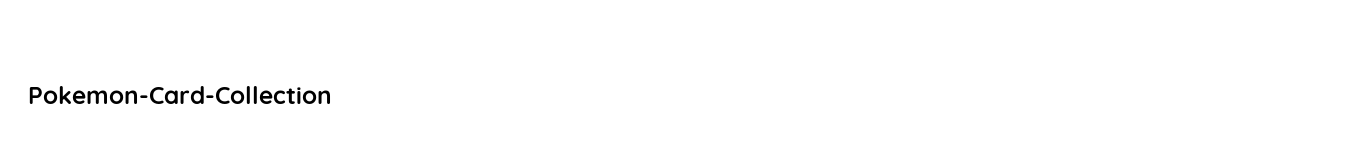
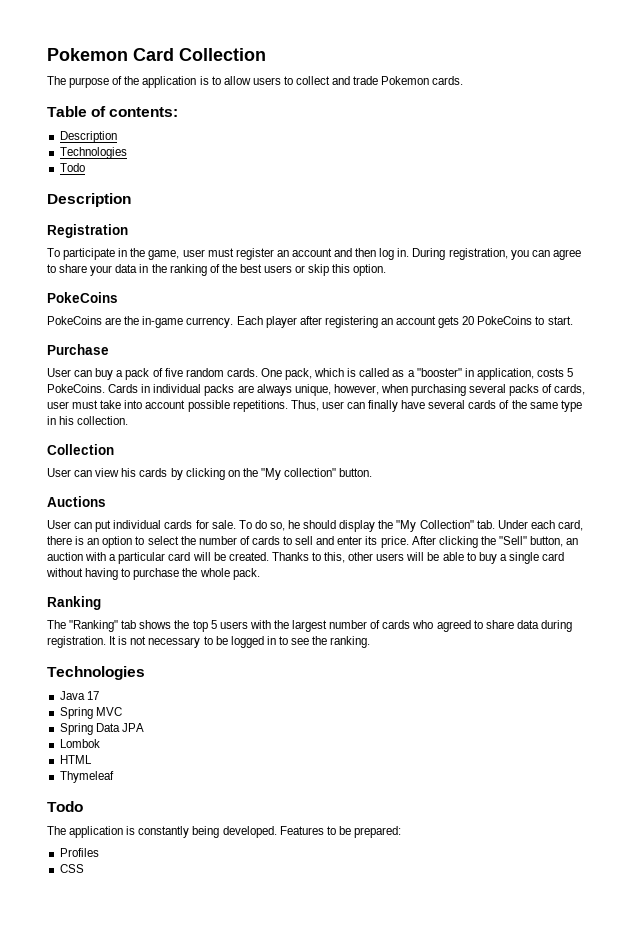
[28,86,332,104] Pokemon-Card-Collection -> [47,48,266,61] [47,76,464,88] [47,106,179,117] [59,131,117,143] [59,147,127,159] [59,163,85,172] [47,193,131,207] [47,224,128,238] [47,248,581,260] [47,264,387,276] [47,292,118,303] [47,316,573,328] [47,344,109,355] [47,368,574,380] [47,384,586,396] [47,400,582,412] [47,416,129,425] [47,444,114,455] [47,468,373,480] [47,496,106,507] [47,520,583,532] [47,536,579,548] [47,552,565,564] [46,568,260,580] [47,596,101,610] [47,620,572,632] [47,636,371,648] [47,666,145,680] [59,691,99,700] [59,707,122,719] [59,723,144,735] [59,739,100,748] [59,755,92,764] [59,771,114,783] [47,801,83,812] [47,826,401,838] [59,848,99,857] [59,864,84,873] Pokemon Card Collection // The purpose of the application is to allow users to collect and trade Pokemon cards. // Table of contents: // Description // Technologies // Todo // Description // Registration // To participate in the game, user must register an account and then log in. During registration, you can agree to share your data in the ranking of the best users or skip this option. // PokeCoins // PokeCoins are the in-game currency. Each player after registering an account gets 20 PokeCoins to start. // Purchase // User can buy a pack of five random cards. One pack, which is called as a "booster" in application, costs 5 PokeCoins. Cards in individual packs are always unique, however, when purchasing several packs of cards, user must take into account possible repetitions. Thus, user can finally have several cards of the same type in his collection. // Collection // User can view his cards by clicking on the "My collection" button. // Auctions // User can put individual cards for sale. To do so, he should display the "My Collection" tab. Under each card, there is an option to select the number of cards to sell and enter its price. After clicking the "Sell" button, an auction with a particular card will be created. Thanks to this, other users will be able to buy a single card without having to purchase the whole pack. // Ranking // The "Ranking" tab shows the top 5 users with the largest number of cards who agreed to share data during registration. It is not necessary to be logged in to see the ranking. // Technologies // Java 17 // Spring MVC // Spring Data JPA // Lombok // HTML // Thymeleaf // Todo // The application is constantly being developed. Features to be prepared: // Profiles // CSS

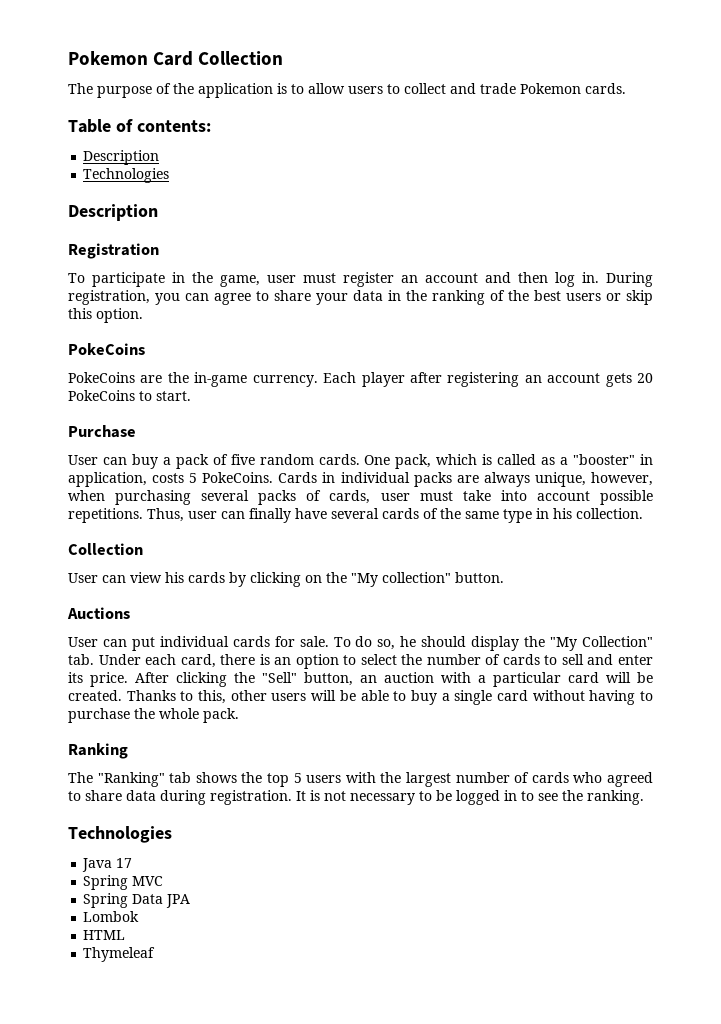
[59,163,85,172] // Todo -> (170, 175) none
[47,801,83,812] [47,826,401,838] [59,848,99,857] [59,864,84,873] // Todo // The application is constantly being developed. Features to be prepared: // Profiles // CSS -> (156, 954) none

